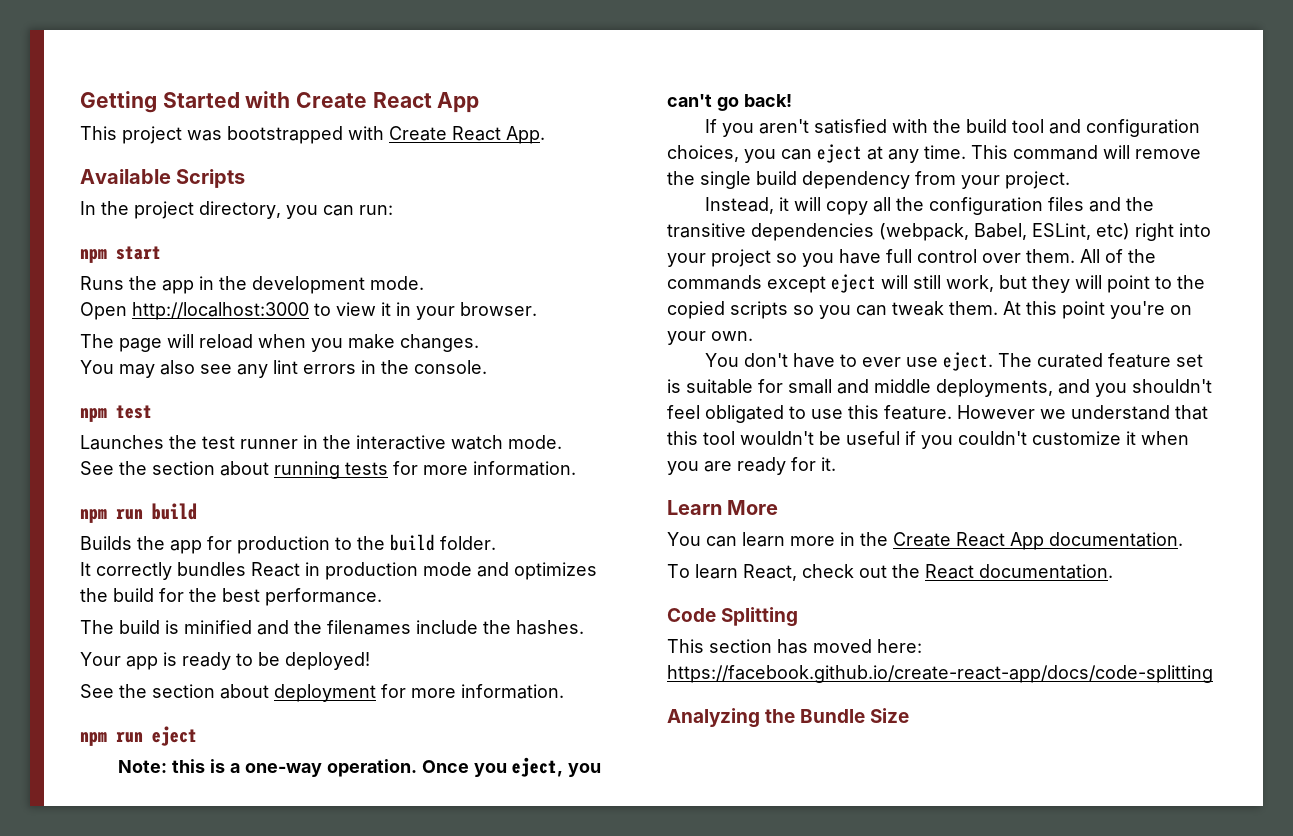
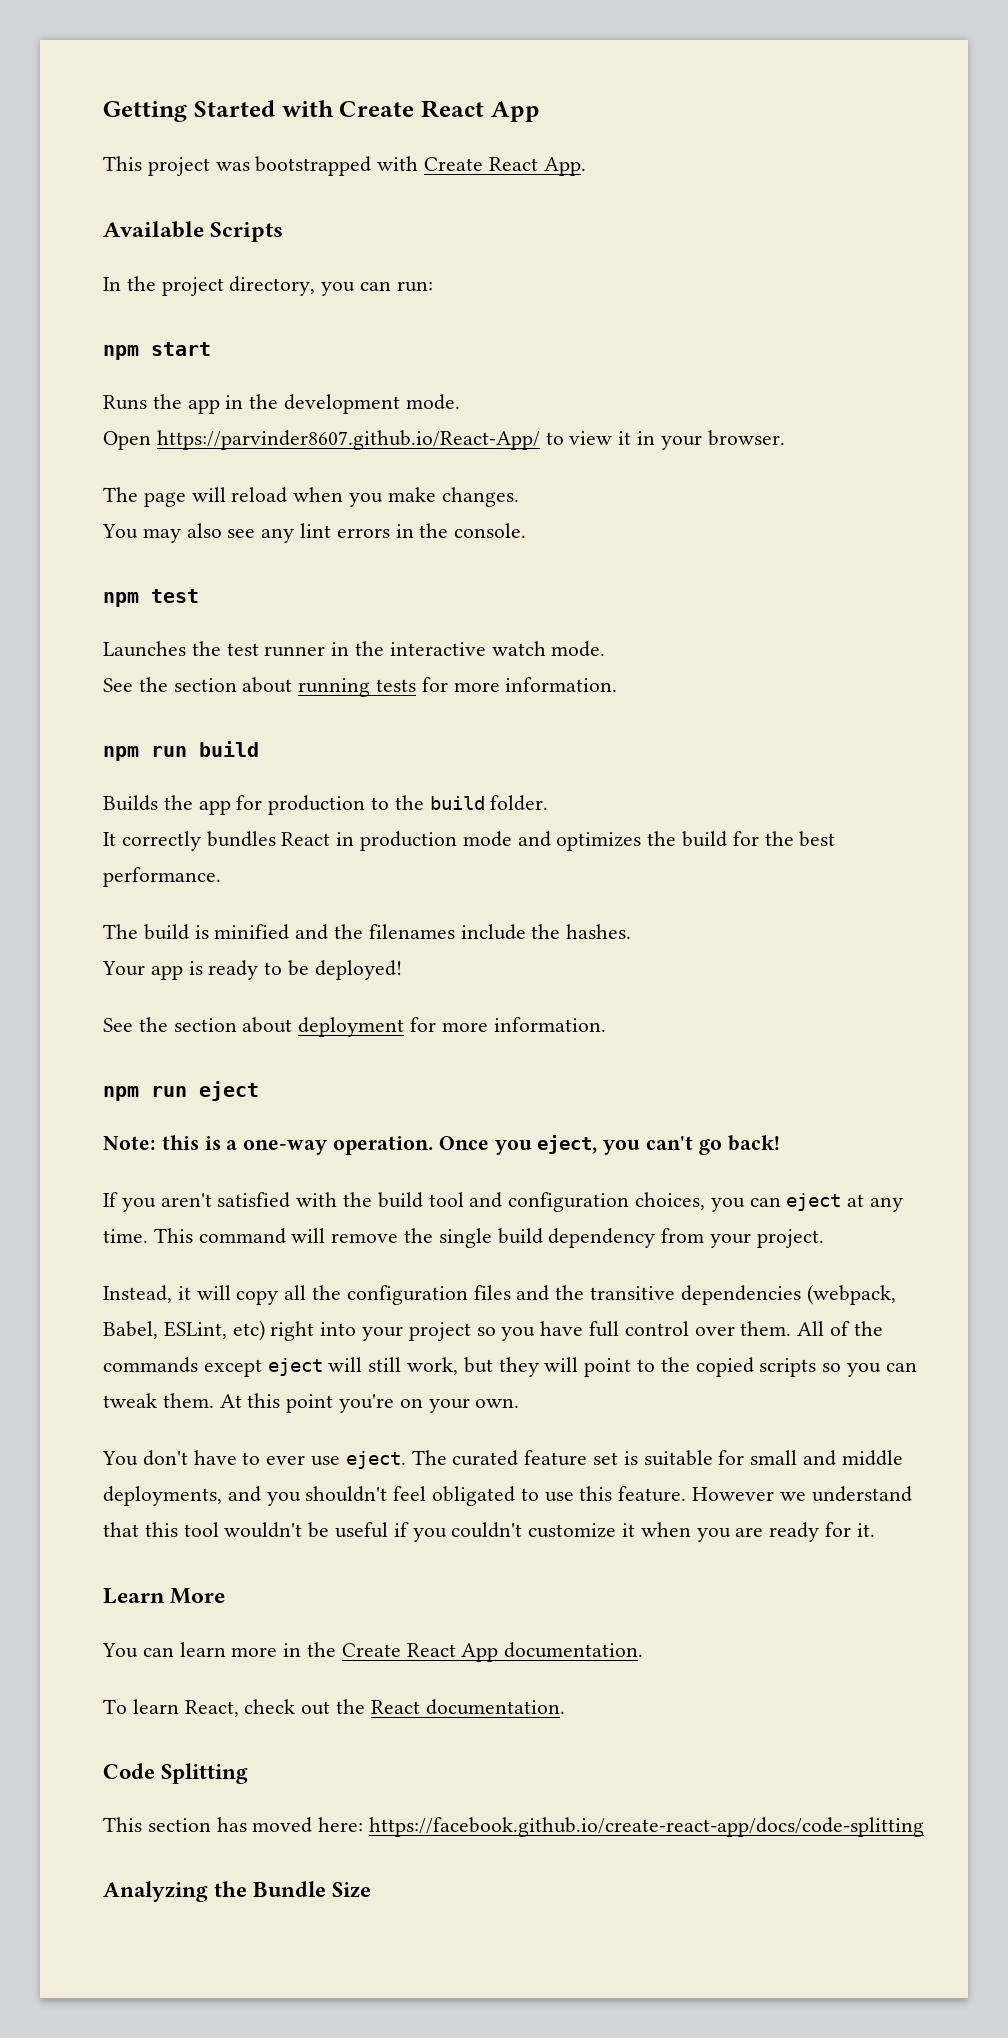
[132,302,309,320] http://localhost:3000 -> [156,430,540,450] https://parvinder8607.github.io/React-App/

